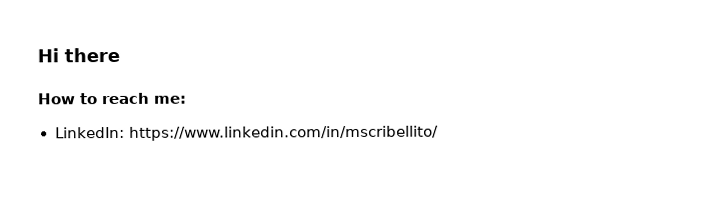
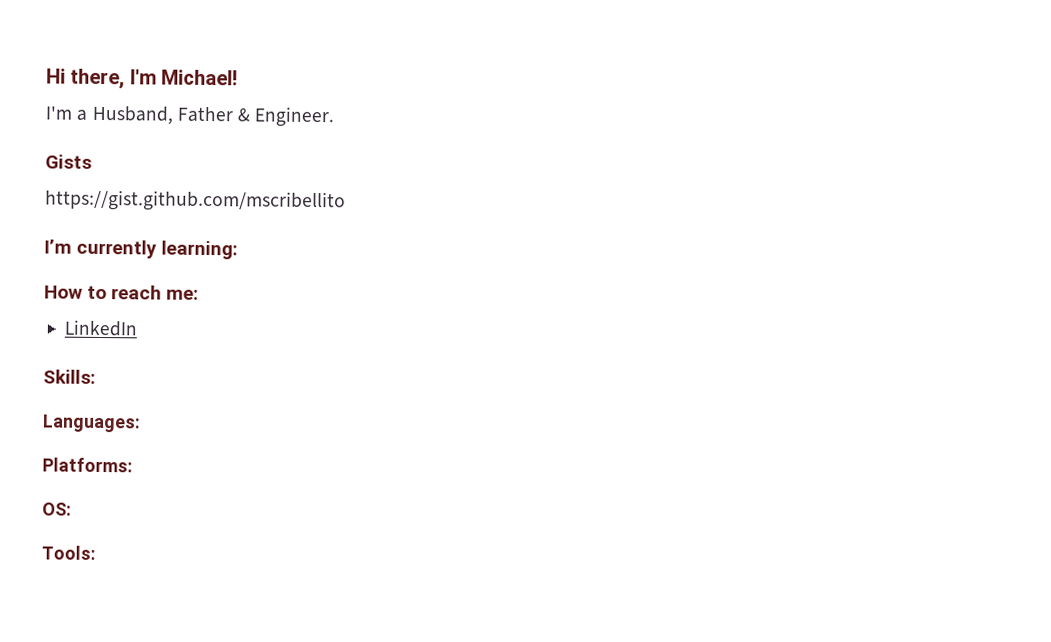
[64,47,120,63] [37,92,187,105] [54,125,440,141] there // How to reach me: // LinkedIn: https://www.linkedin.com/in/mscribellito/ -> [70,68,239,90] [45,105,336,128] [45,154,92,169] [45,189,346,213] [44,239,239,260] [44,285,200,300] [64,319,138,337] [43,369,96,384] [42,414,141,433] [42,457,133,473] [42,502,72,516] [41,545,96,560] there, I'm Michael! // I'm a Husband, Father & Engineer. // Gists // https://gist.github.com/mscribellito // I’m currently learning: // How to reach me: // LinkedIn // Skills: // Languages: // Platforms: // OS: // Tools:

